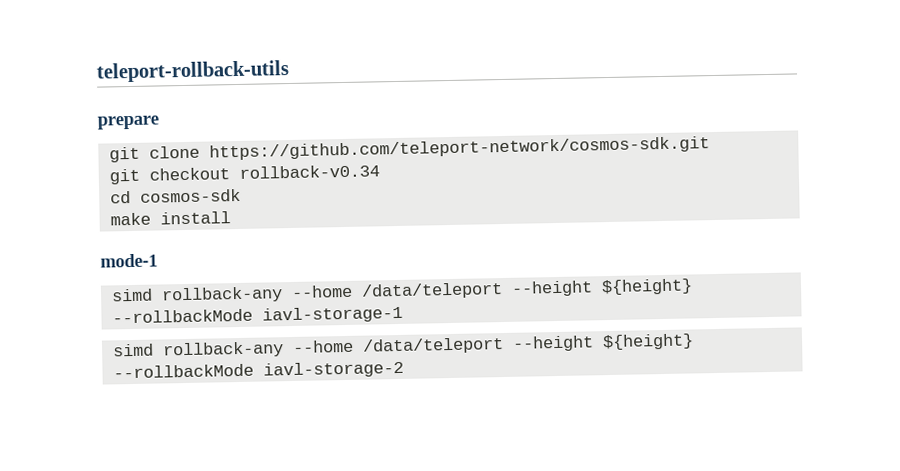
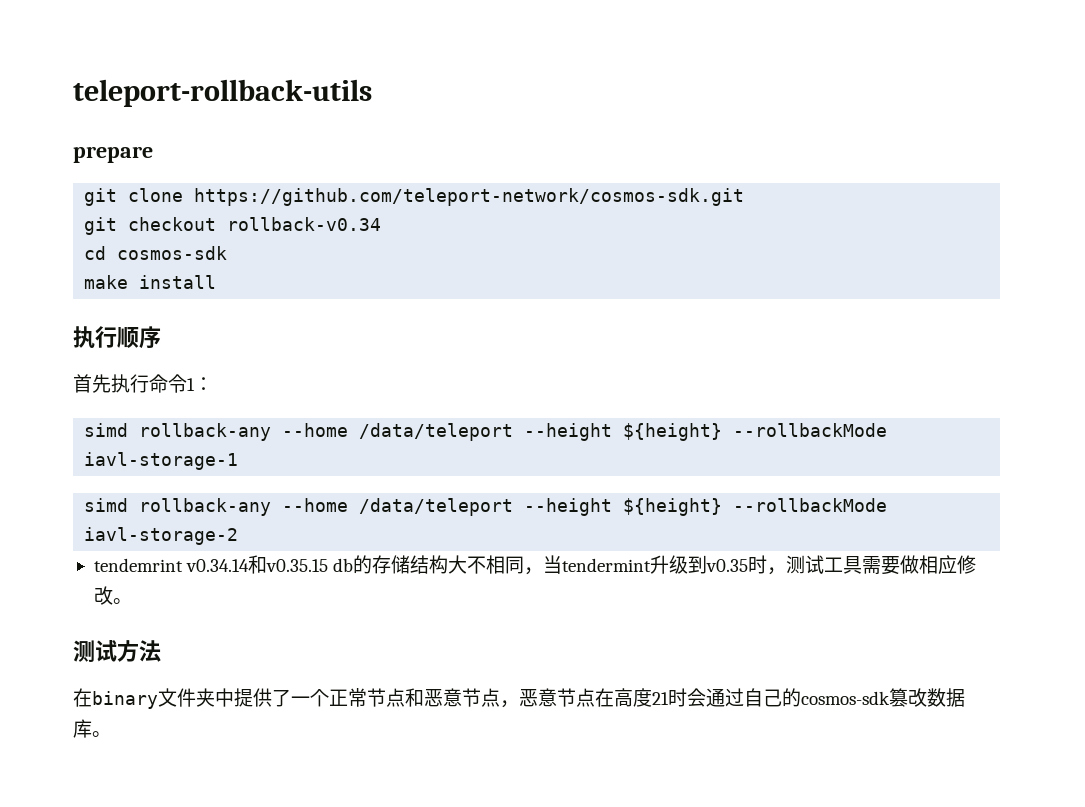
[100,253,158,268] mode-1 -> [73,326,161,349] [73,374,213,393] 执行顺序 // 首先执行命令1：
(404, 369) none -> [93,555,977,575] [93,586,132,605] [73,640,161,662] [73,688,965,709] [73,719,111,738] // tendemrint v0.34.14和v0.35.15 db的存储结构大不相同，当tendermint升级到v0.35时，测试工具需要做相应修改。 // 测试方法 // 在binary文件夹中提供了一个正常节点和恶意节点，恶意节点在高度21时会通过自己的cosmos-sdk篡改数据库。

